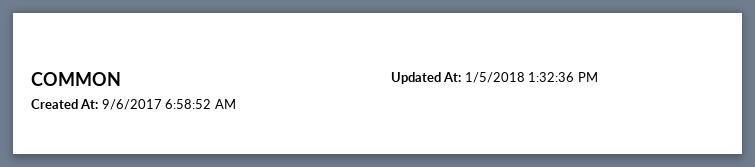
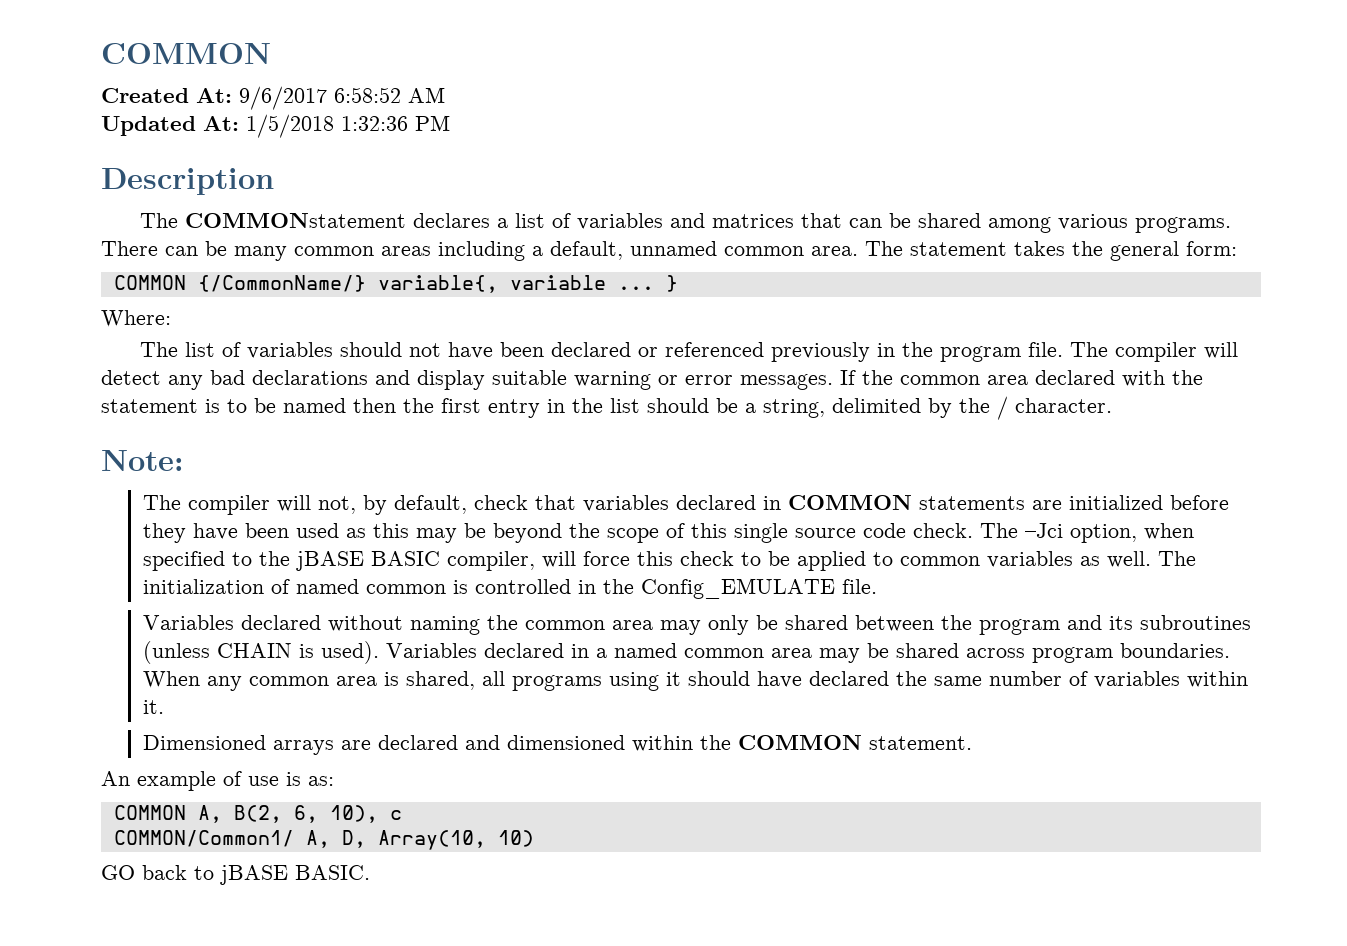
(598, 77) none -> [101,168,274,195] [140,213,1232,233] [101,241,1237,261] [113,275,678,293] [101,310,171,327] [140,342,1239,362] [101,370,1203,390] [101,396,1112,420] [101,450,184,471] [142,495,1229,515] [142,523,1194,543] [142,551,1196,571] [142,578,877,599] [142,615,1251,635] [142,641,1230,664] [142,671,1248,691] [142,700,164,714] [142,735,972,755] [101,771,334,791] [113,805,402,823] [113,830,534,850] [101,865,370,885] // Description // The COMMONstatement declares a list of variables and matrices that can be shared among various programs. There can be many common areas including a default, unnamed common area. The statement takes the general form: // COMMON {/CommonName/} variable{, variable ... } // Where: // The list of variables should not have been declared or referenced previously in the program file. The compiler will detect any bad declarations and display suitable warning or error messages. If the common area declared with the statement is to be named then the first entry in the list should be a string, delimited by the / character. // Note: // The compiler will not, by default, check that variables declared in COMMON statements are initialized before they have been used as this may be beyond the scope of this single source code check. The –Jci option, when specified to the jBASE BASIC compiler, will force this check to be applied to common variables as well. The initialization of named common is controlled in the Config_EMULATE file. // Variables declared without naming the common area may only be shared between the program and its subroutines (unless CHAIN is used). Variables declared in a named common area may be shared across program boundaries. When any common area is shared, all programs using it should have declared the same number of variables within it. // Dimensioned arrays are declared and dimensioned within the COMMON statement. // An example of use is as: // COMMON A, B(2, 6, 10), c // COMMON/Common1/ A, D, Array(10, 10) // GO back to jBASE BASIC.

